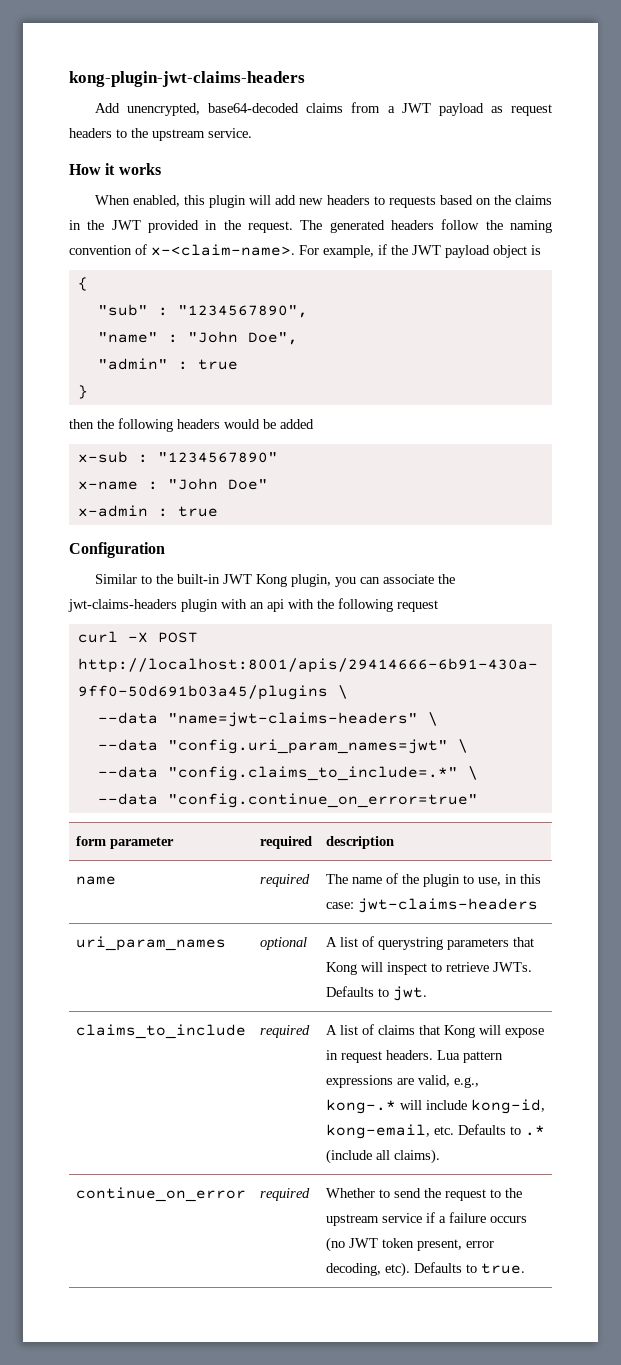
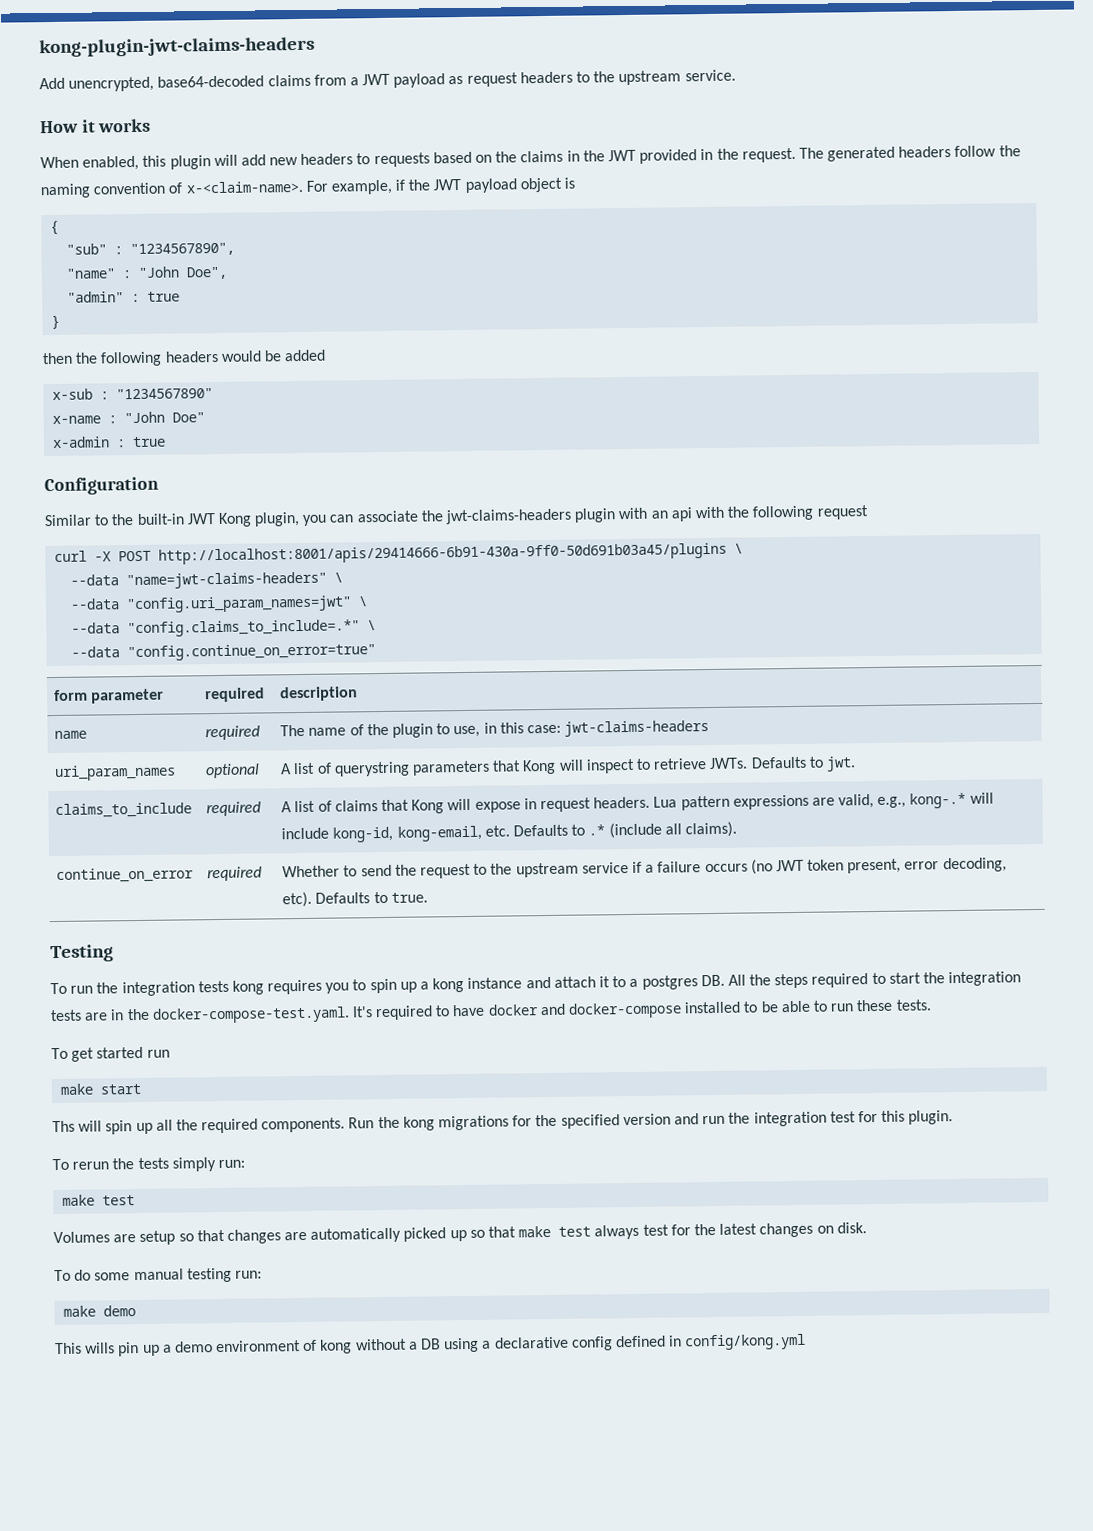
(525, 1268) none -> [50,944,114,963] [50,971,1022,997] [50,999,932,1024] [51,1046,170,1062] [60,1083,142,1095] [52,1110,954,1135] [52,1157,245,1172] [62,1194,136,1206] [53,1222,867,1246] [54,1267,262,1283] [63,1305,137,1317] [55,1333,807,1357] // Testing // To run the integration tests kong requires you to spin up a kong instance and attach it to a postgres DB. All the steps required to start the integration tests are in the docker-compose-test.yaml. It's required to have docker and docker-compose installed to be able to run these tests. // To get started run // make start // Ths will spin up all the required components. Run the kong migrations for the specified version and run the integration test for this plugin. // To rerun the tests simply run: // make test // Volumes are setup so that changes are automatically picked up so that make test always test for the latest changes on disk. // To do some manual testing run: // make demo // This wills pin up a demo environment of kong without a DB using a declarative config defined in config/kong.yml

